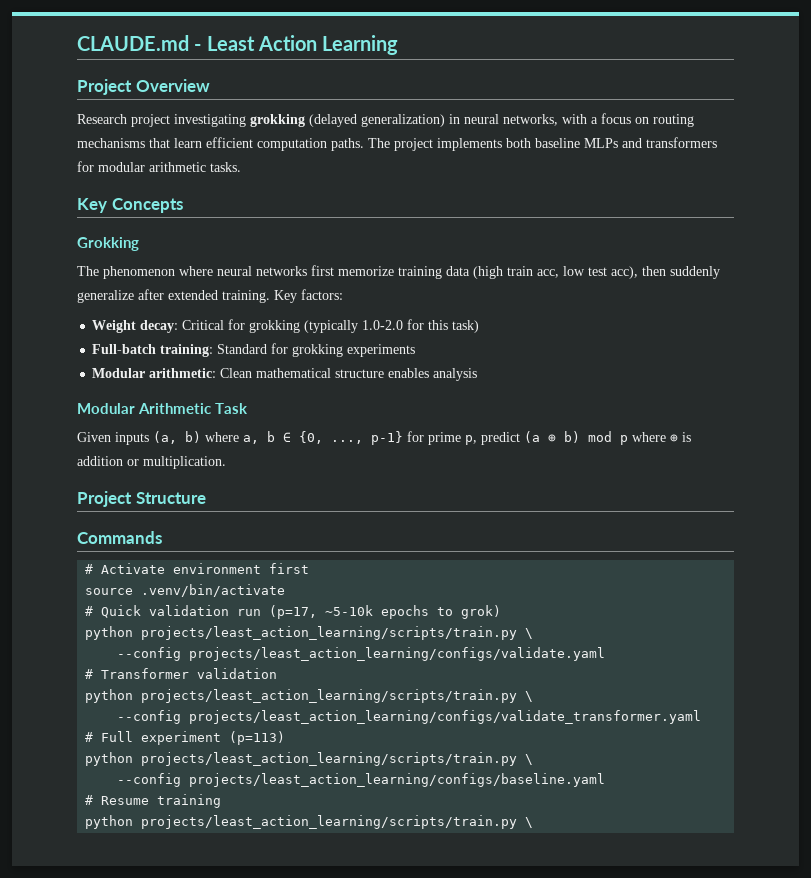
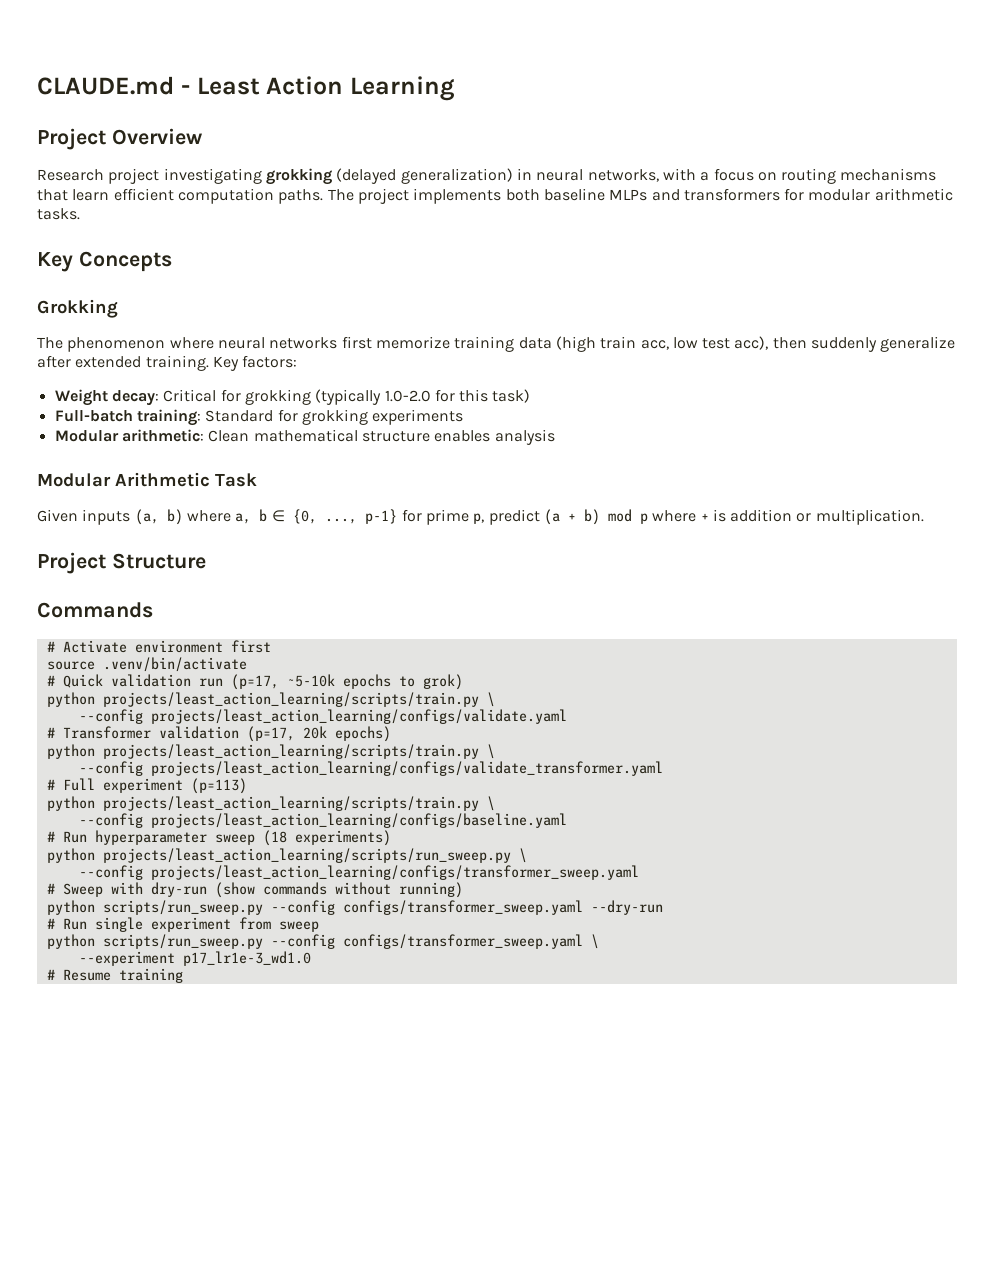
[548,434,556,442] ⊕ -> [567,513,576,521] +
[670,434,678,442] ⊕ -> [700,513,709,521] +
(278, 673) none -> [246,726,391,742] (p=17, 20k epochs)
(606, 780) none -> [46,830,391,846] [46,848,527,863] [78,865,639,880] [46,882,463,898] [46,900,663,915] [46,917,319,932] [46,934,599,949] [78,951,311,966] // # Run hyperparameter sweep (18 experiments) // python projects/least_action_learning/scripts/run_sweep.py \ // --config projects/least_action_learning/configs/transformer_sweep.yaml // # Sweep with dry-run (show commands without running) // python scripts/run_sweep.py --config configs/transformer_sweep.yaml --dry-run // # Run single experiment from sweep // python scripts/run_sweep.py --config configs/transformer_sweep.yaml \ // --experiment p17_lr1e-3_wd1.0
[85,815,534,829] // python projects/least_action_learning/scripts/train.py \ -> (183, 975) none

